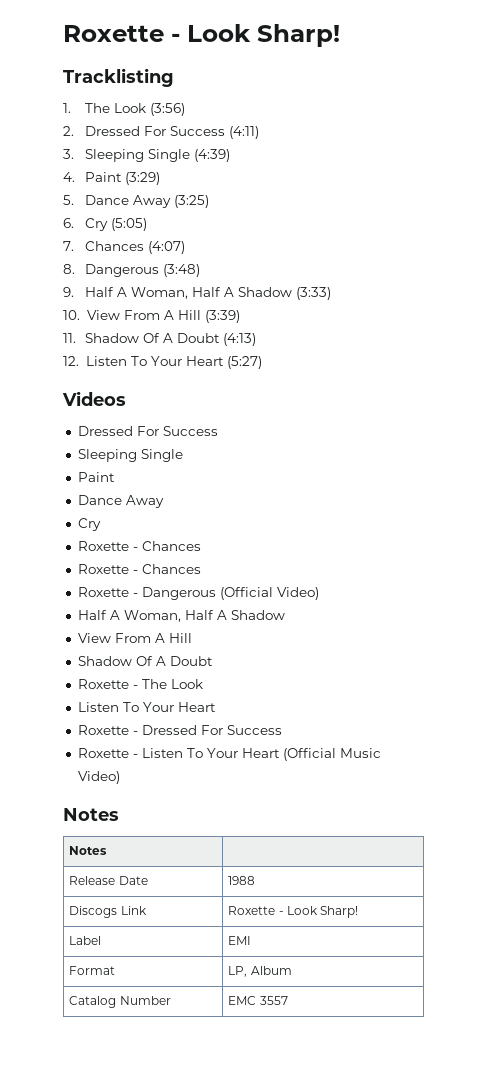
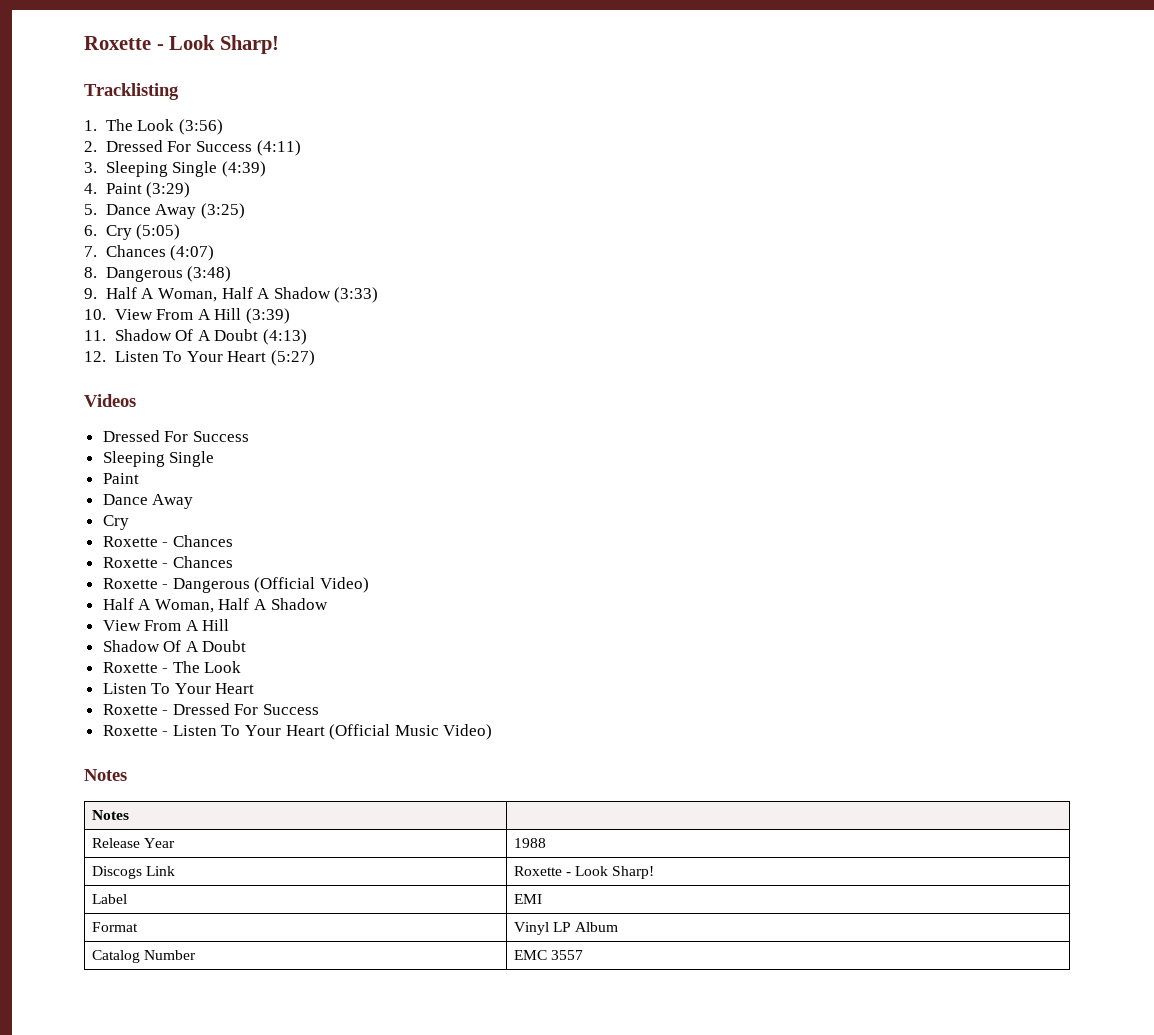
[118,876,148,885] Date -> [144,838,176,848] Year
[228,966,248,977] LP, -> [513,922,572,935] Vinyl LP

